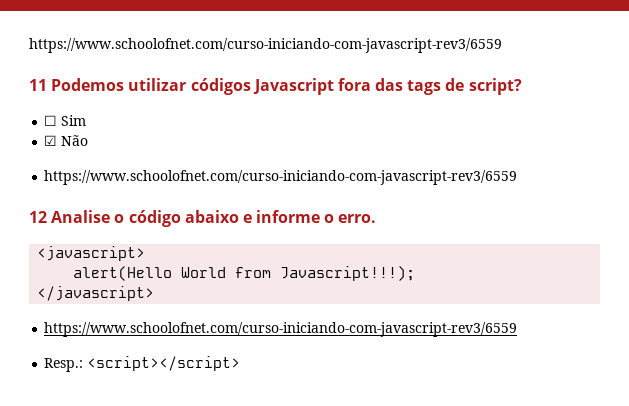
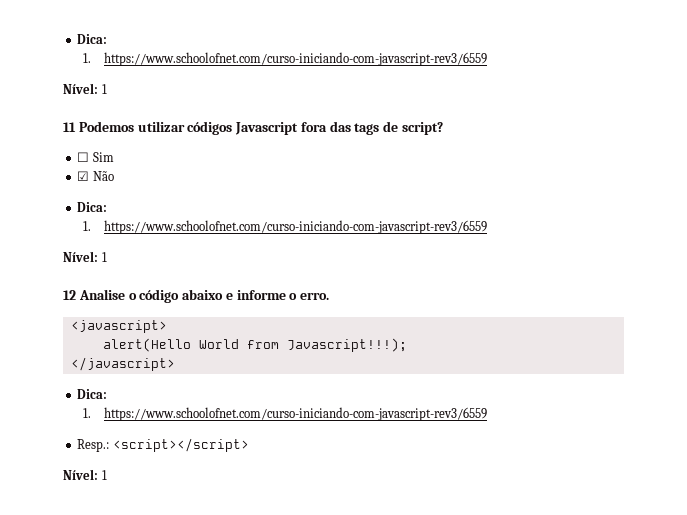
[29,38,502,53] https://www.schoolofnet.com/curso-iniciando-com-javascript-rev3/6559 -> [77,34,108,44] [83,52,487,66] [63,83,107,94] Dica: // 1. https://www.schoolofnet.com/curso-iniciando-com-javascript-rev3/6559 // Nível: 1
[44,170,518,185] https://www.schoolofnet.com/curso-iniciando-com-javascript-rev3/6559 -> [77,202,108,212] [83,220,487,234] [63,251,107,262] Dica: // 1. https://www.schoolofnet.com/curso-iniciando-com-javascript-rev3/6559 // Nível: 1
(155, 293) none -> [77,389,108,399] [83,408,92,418] Dica: // 1.
(241, 363) none -> [63,469,107,480] // Nível: 1

